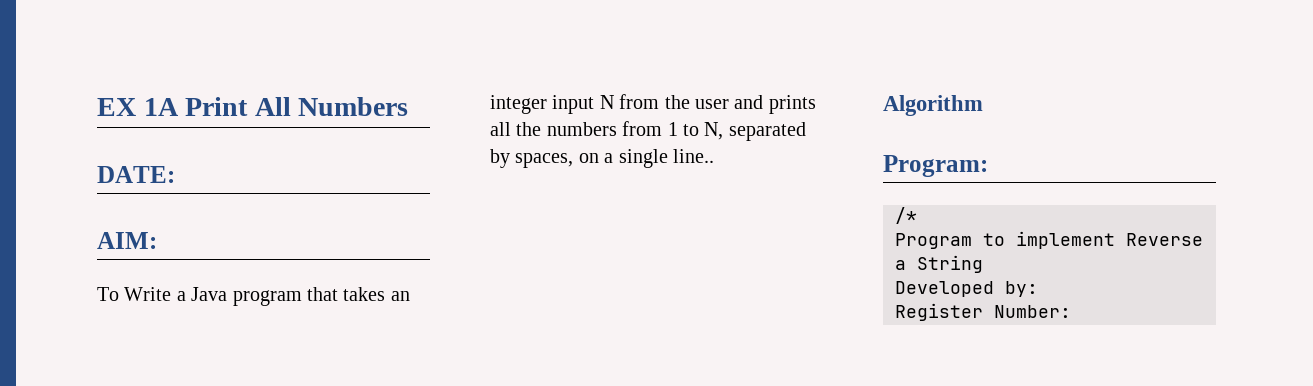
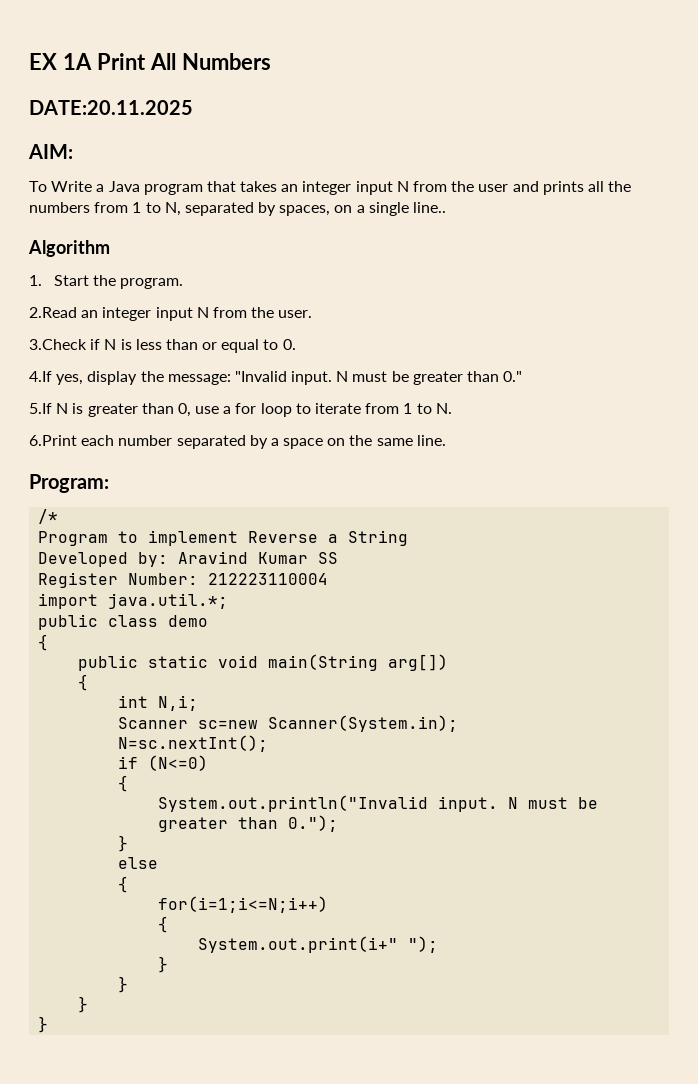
[97,166,175,183] DATE: -> [29,100,193,115] DATE:20.11.2025
(983, 105) none -> [29,275,184,289] [29,307,313,321] [29,339,296,353] [29,371,523,385] [29,403,452,417] [29,435,446,449] // 1. Start the program. // 2.Read an integer input N from the user. // 3.Check if N is less than or equal to 0. // 4.If yes, display the message: "Invalid input. N must be greater than 0." // 5.If N is greater than 0, use a for loop to iterate from 1 to N. // 6.Print each number separated by a space on the same line.
(1038, 289) none -> [178,551,339,564] Aravind Kumar SS
(1071, 311) none -> [208,573,329,585] [38,593,229,609] [38,614,209,630] [38,634,49,651] [78,654,449,671] [78,674,89,691] [118,695,199,711] [118,715,459,732] [118,735,269,752] [118,755,209,771] [118,775,129,792] [158,795,599,812] [158,815,339,832] [118,835,129,852] [118,857,159,869] [118,876,129,893] [158,896,329,913] [158,916,169,933] [198,936,439,953] [158,956,169,973] [118,976,129,993] [78,996,89,1013] [38,1016,49,1033] 212223110004 // import java.util.*; // public class demo // { // public static void main(String arg[]) // { // int N,i; // Scanner sc=new Scanner(System.in); // N=sc.nextInt(); // if (N<=0) // { // System.out.println("Invalid input. N must be greater than 0."); // } // else // { // for(i=1;i<=N;i++) // { // System.out.print(i+" "); // } // } // } // }

